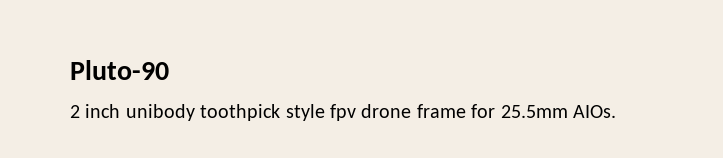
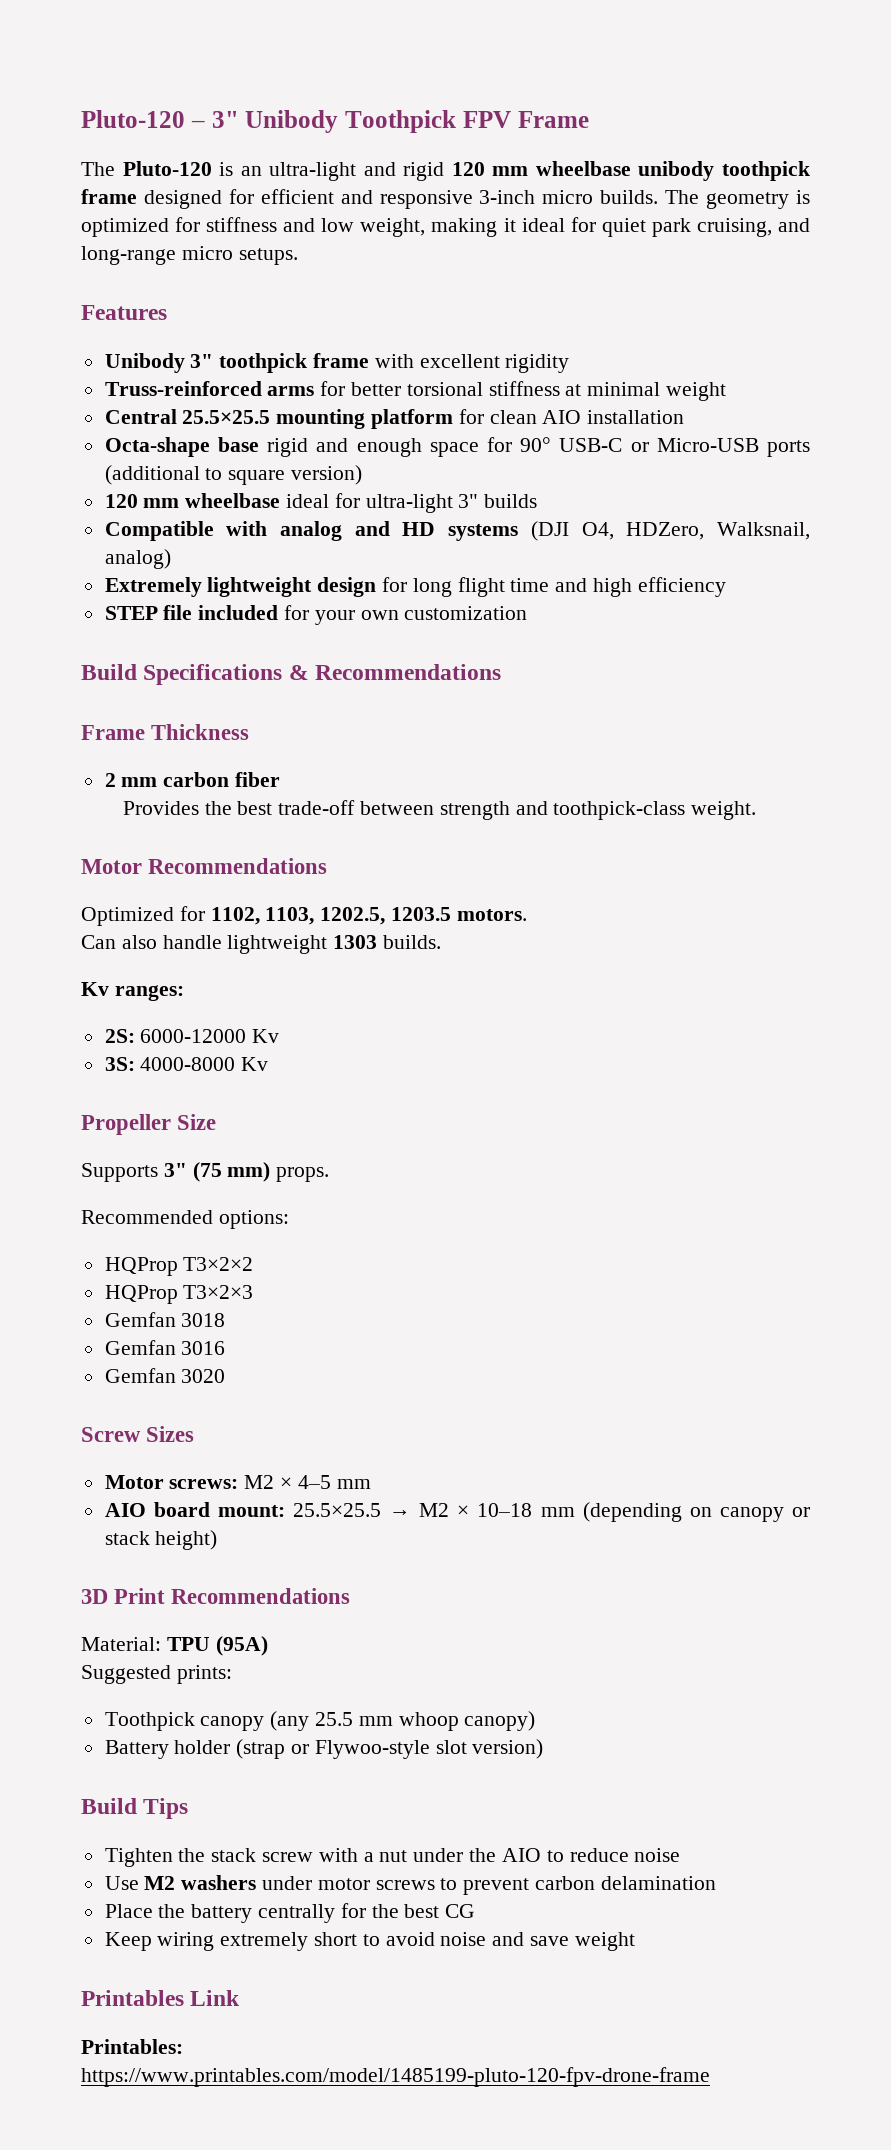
[70,60,169,80] [70,104,616,121] Pluto-90 // 2 inch unibody toothpick style fpv drone frame for 25.5mm AIOs. -> [81,110,589,133] [81,161,810,181] [81,189,810,209] [81,217,811,237] [81,246,298,265] [81,305,167,320] [104,353,570,373] [104,381,727,401] [104,409,685,429] [104,437,810,457] [104,465,363,485] [104,493,538,513] [104,521,810,541] [104,549,171,569] [104,577,726,597] [104,605,528,625] [81,664,502,685] [81,724,250,740] [104,772,281,787] [122,800,757,820] [81,858,328,874] [81,906,527,926] [81,935,442,954] [81,982,184,1001] [104,1029,280,1043] [104,1057,269,1071] [81,1114,217,1135] [81,1162,330,1182] [81,1210,289,1229] [104,1257,254,1276] [104,1285,254,1304] [104,1312,226,1327] [104,1340,226,1355] [104,1368,226,1383] [81,1426,195,1442] [104,1475,371,1489] [104,1502,810,1522] [104,1530,218,1550] [81,1588,351,1604] [81,1636,268,1656] [81,1665,232,1684] [104,1711,536,1731] [104,1739,544,1759] [81,1798,189,1819] [104,1848,681,1867] [104,1875,716,1895] [104,1903,476,1923] [104,1932,635,1951] [81,1990,241,2006] [81,2039,183,2054] [81,2067,710,2087] Pluto-120 – 3" Unibody Toothpick FPV Frame // The Pluto-120 is an ultra-light and rigid 120 mm wheelbase unibody toothpick frame designed for efficient and responsive 3-inch micro builds. The geometry is optimized for stiffness and low weight, making it ideal for quiet park cruising, and long-range micro setups. // Features // Unibody 3" toothpick frame with excellent rigidity // Truss-reinforced arms for better torsional stiffness at minimal weight // Central 25.5×25.5 mounting platform for clean AIO installation // Octa-shape base rigid and enough space for 90° USB-C or Micro-USB ports (additional to square version) // 120 mm wheelbase ideal for ultra-light 3" builds // Compatible with analog and HD systems (DJI O4, HDZero, Walksnail, analog) // Extremely lightweight design for long flight time and high efficiency // STEP file included for your own customization // Build Specifications & Recommendations // Frame Thickness // 2 mm carbon fiber // Provides the best trade-off between strength and toothpick-class weight. // Motor Recommendations // Optimized for 1102, 1103, 1202.5, 1203.5 motors. // Can also handle lightweight 1303 builds. // Kv ranges: // 2S: 6000-12000 Kv // 3S: 4000-8000 Kv // Propeller Size // Supports 3" (75 mm) props. // Recommended options: // HQProp T3×2×2 // HQProp T3×2×3 // Gemfan 3018 // Gemfan 3016 // Gemfan 3020 // Screw Sizes // Motor screws: M2 × 4–5 mm // AIO board mount: 25.5×25.5 → M2 × 10–18 mm (depending on canopy or stack height) // 3D Print Recommendations // Material: TPU (95A) // Suggested prints: // Toothpick canopy (any 25.5 mm whoop canopy) // Battery holder (strap or Flywoo-style slot version) // Build Tips // Tighten the stack screw with a nut under the AIO to reduce noise // Use M2 washers under motor screws to prevent carbon delamination // Place the battery centrally for the best CG // Keep wiring extremely short to avoid noise and save weight // Printables Link // Printables: https://www.printables.com/model/1485199-pluto-120-fpv-drone-frame

